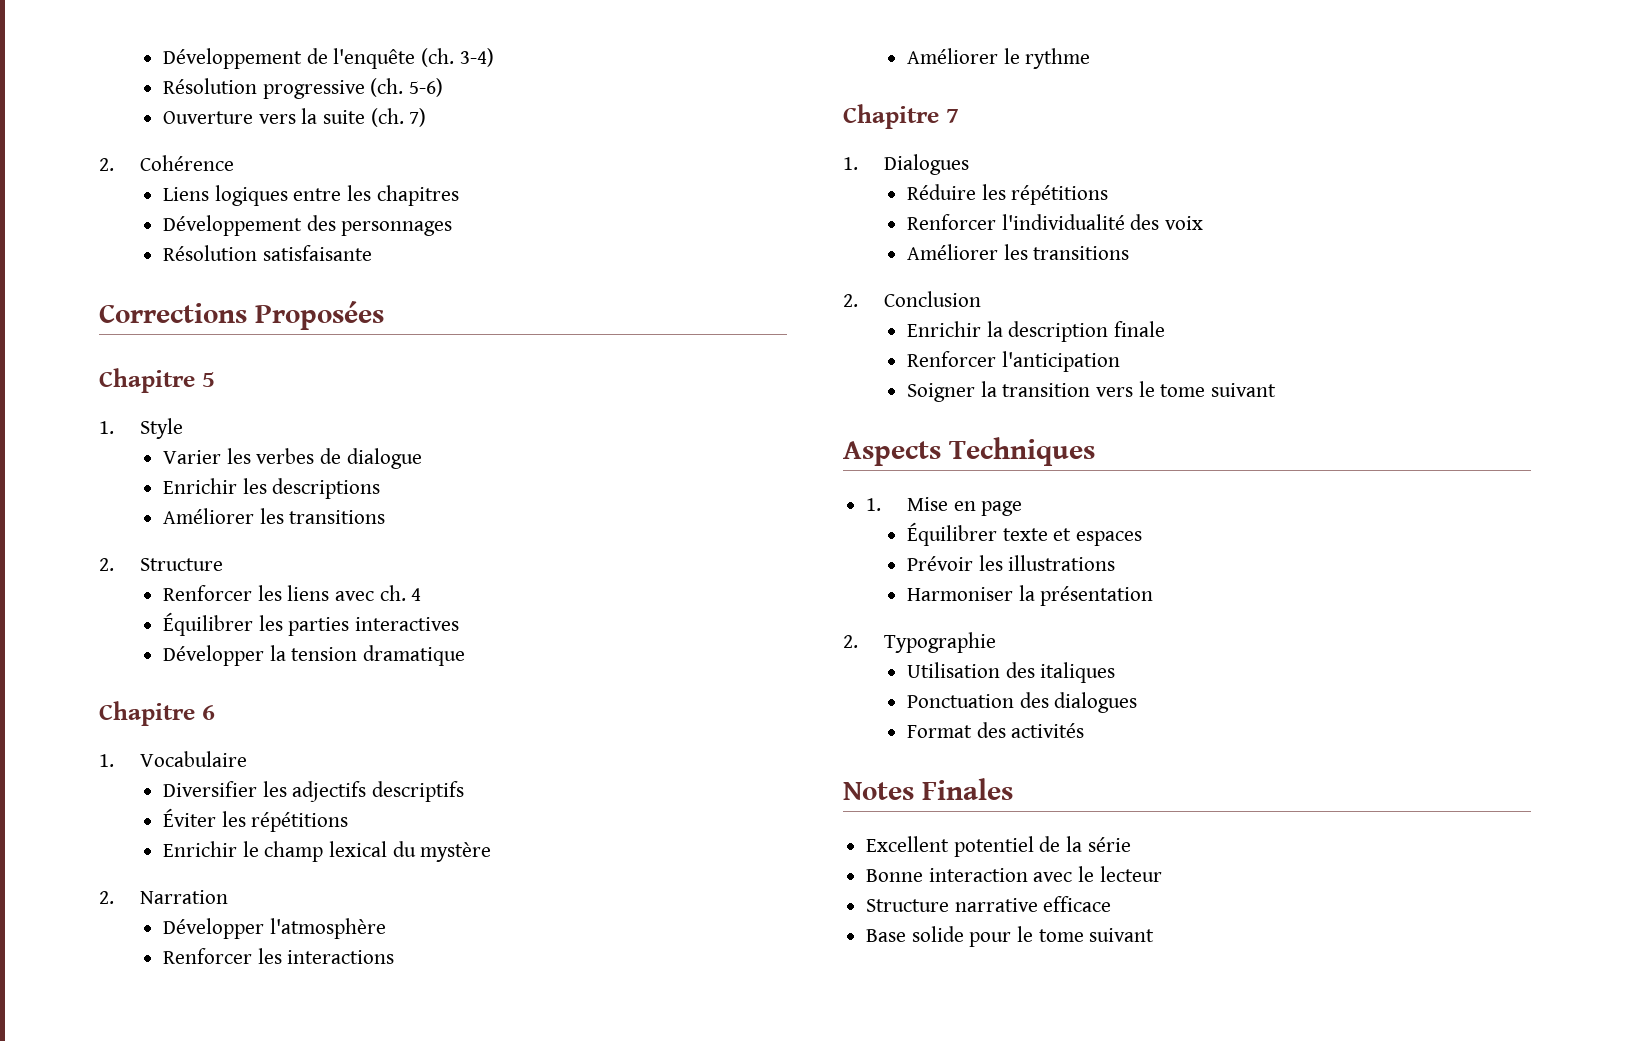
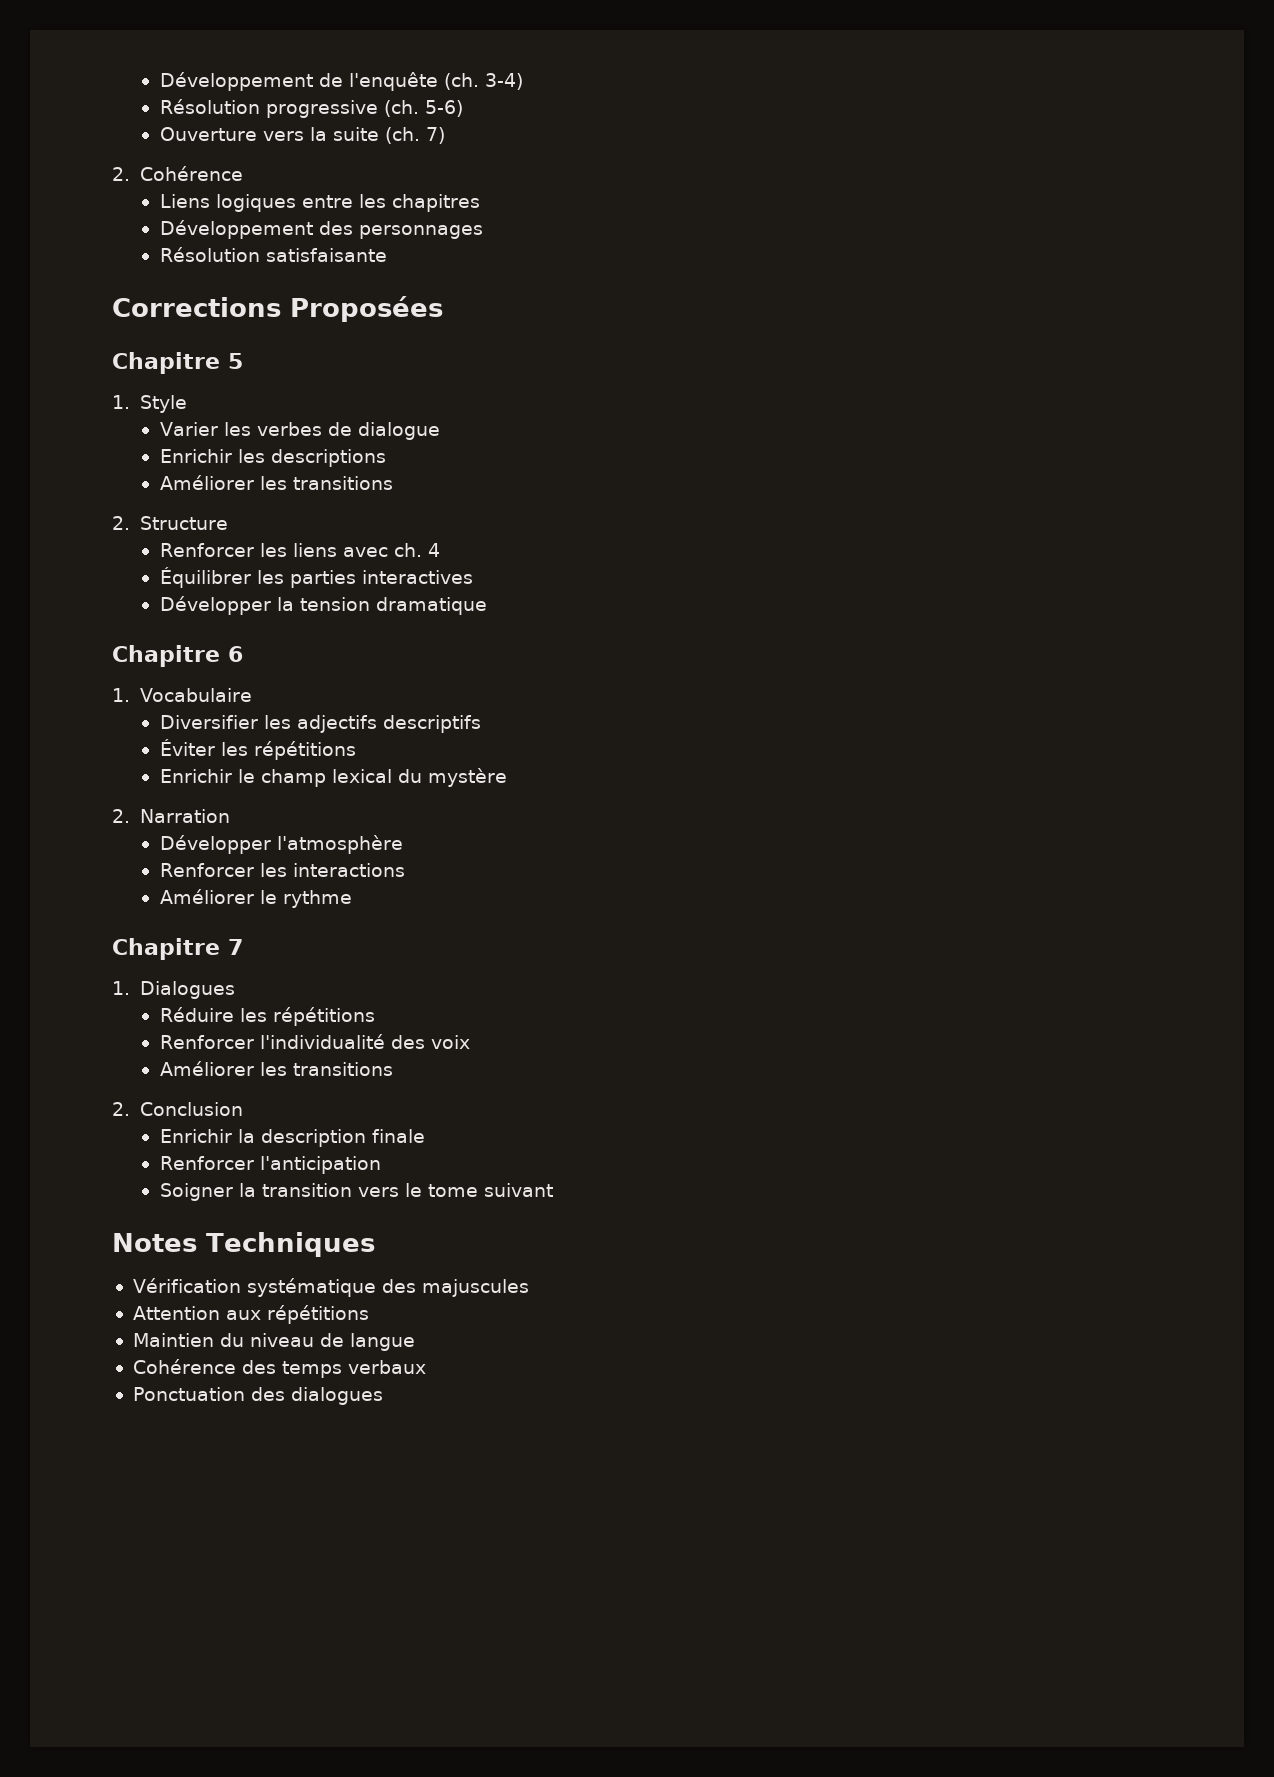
[843,441,941,466] Aspects -> [112,1233,197,1252] Notes
[866,497,1023,516] [906,522,1142,546] [906,555,1116,571] [906,585,1154,606] [843,632,996,653] [906,662,1116,683] [906,692,1138,713] [906,722,1085,738] [843,778,1013,800] [866,836,1131,857] [866,866,1162,882] [866,896,1112,912] [866,926,1155,947] 1. Mise en page // Équilibrer texte et espaces // Prévoir les illustrations // Harmoniser la présentation // 2. Typographie // Utilisation des italiques // Ponctuation des dialogues // Format des activités // Notes Finales // Excellent potentiel de la série // Bonne interaction avec le lecteur // Structure narrative efficace // Base solide pour le tome suivant -> [132,1278,529,1297] [132,1305,369,1324] [132,1333,415,1351] [132,1359,426,1378] [132,1387,383,1405] Vérification systématique des majuscules // Attention aux répétitions // Maintien du niveau de langue // Cohérence des temps verbaux // Ponctuation des dialogues

